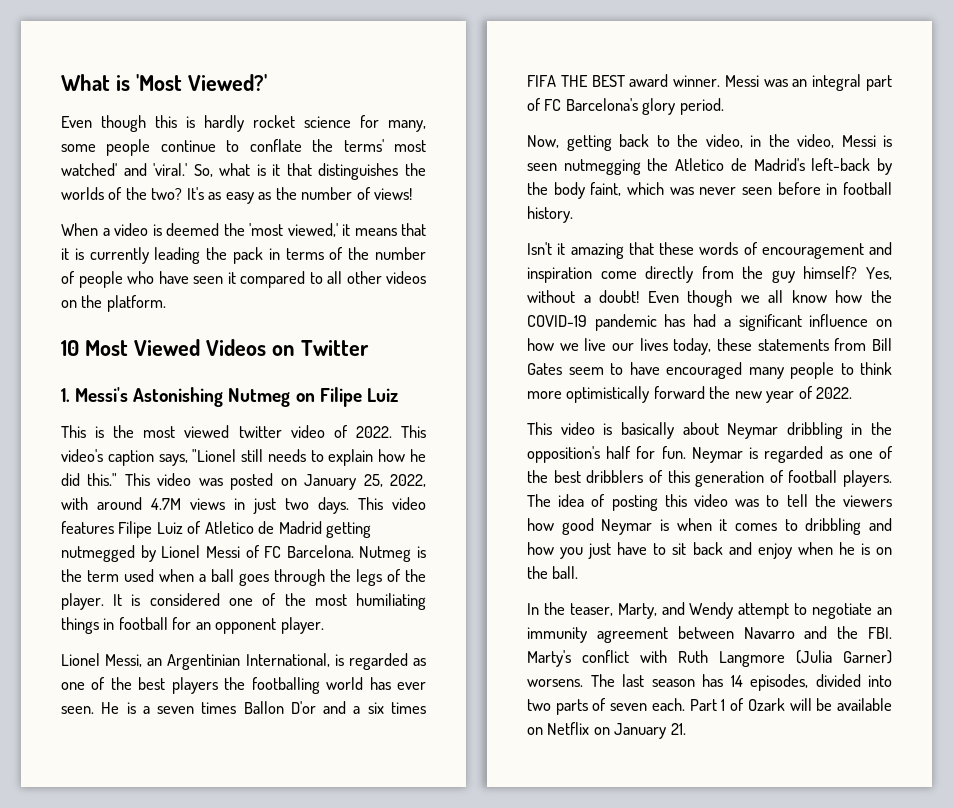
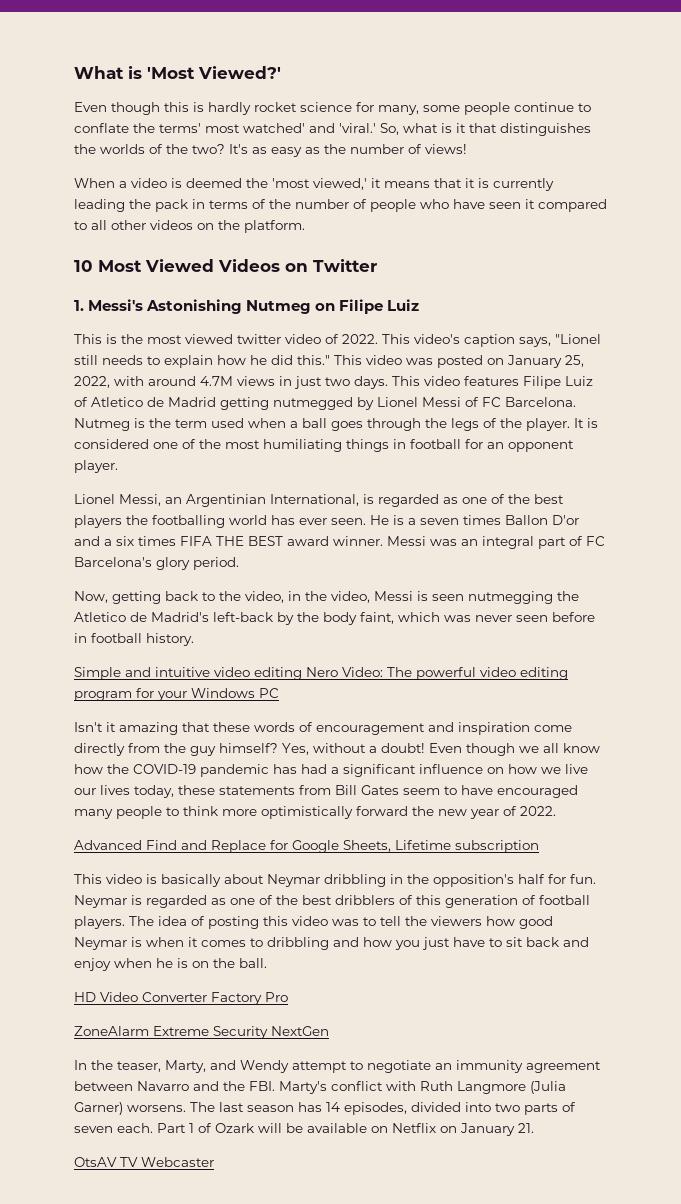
(573, 214) none -> [74,667,568,680] [74,688,279,701] // Simple and intuitive video editing Nero Video: The powerful video editing program for your Windows PC
(853, 393) none -> [74,840,539,853] // Advanced Find and Replace for Google Sheets, Lifetime subscription
(579, 572) none -> [74,992,288,1005] [74,1026,329,1039] // HD Video Converter Factory Pro // ZoneAlarm Extreme Security NextGen
(686, 729) none -> [74,1157,214,1167] // OtsAV TV Webcaster

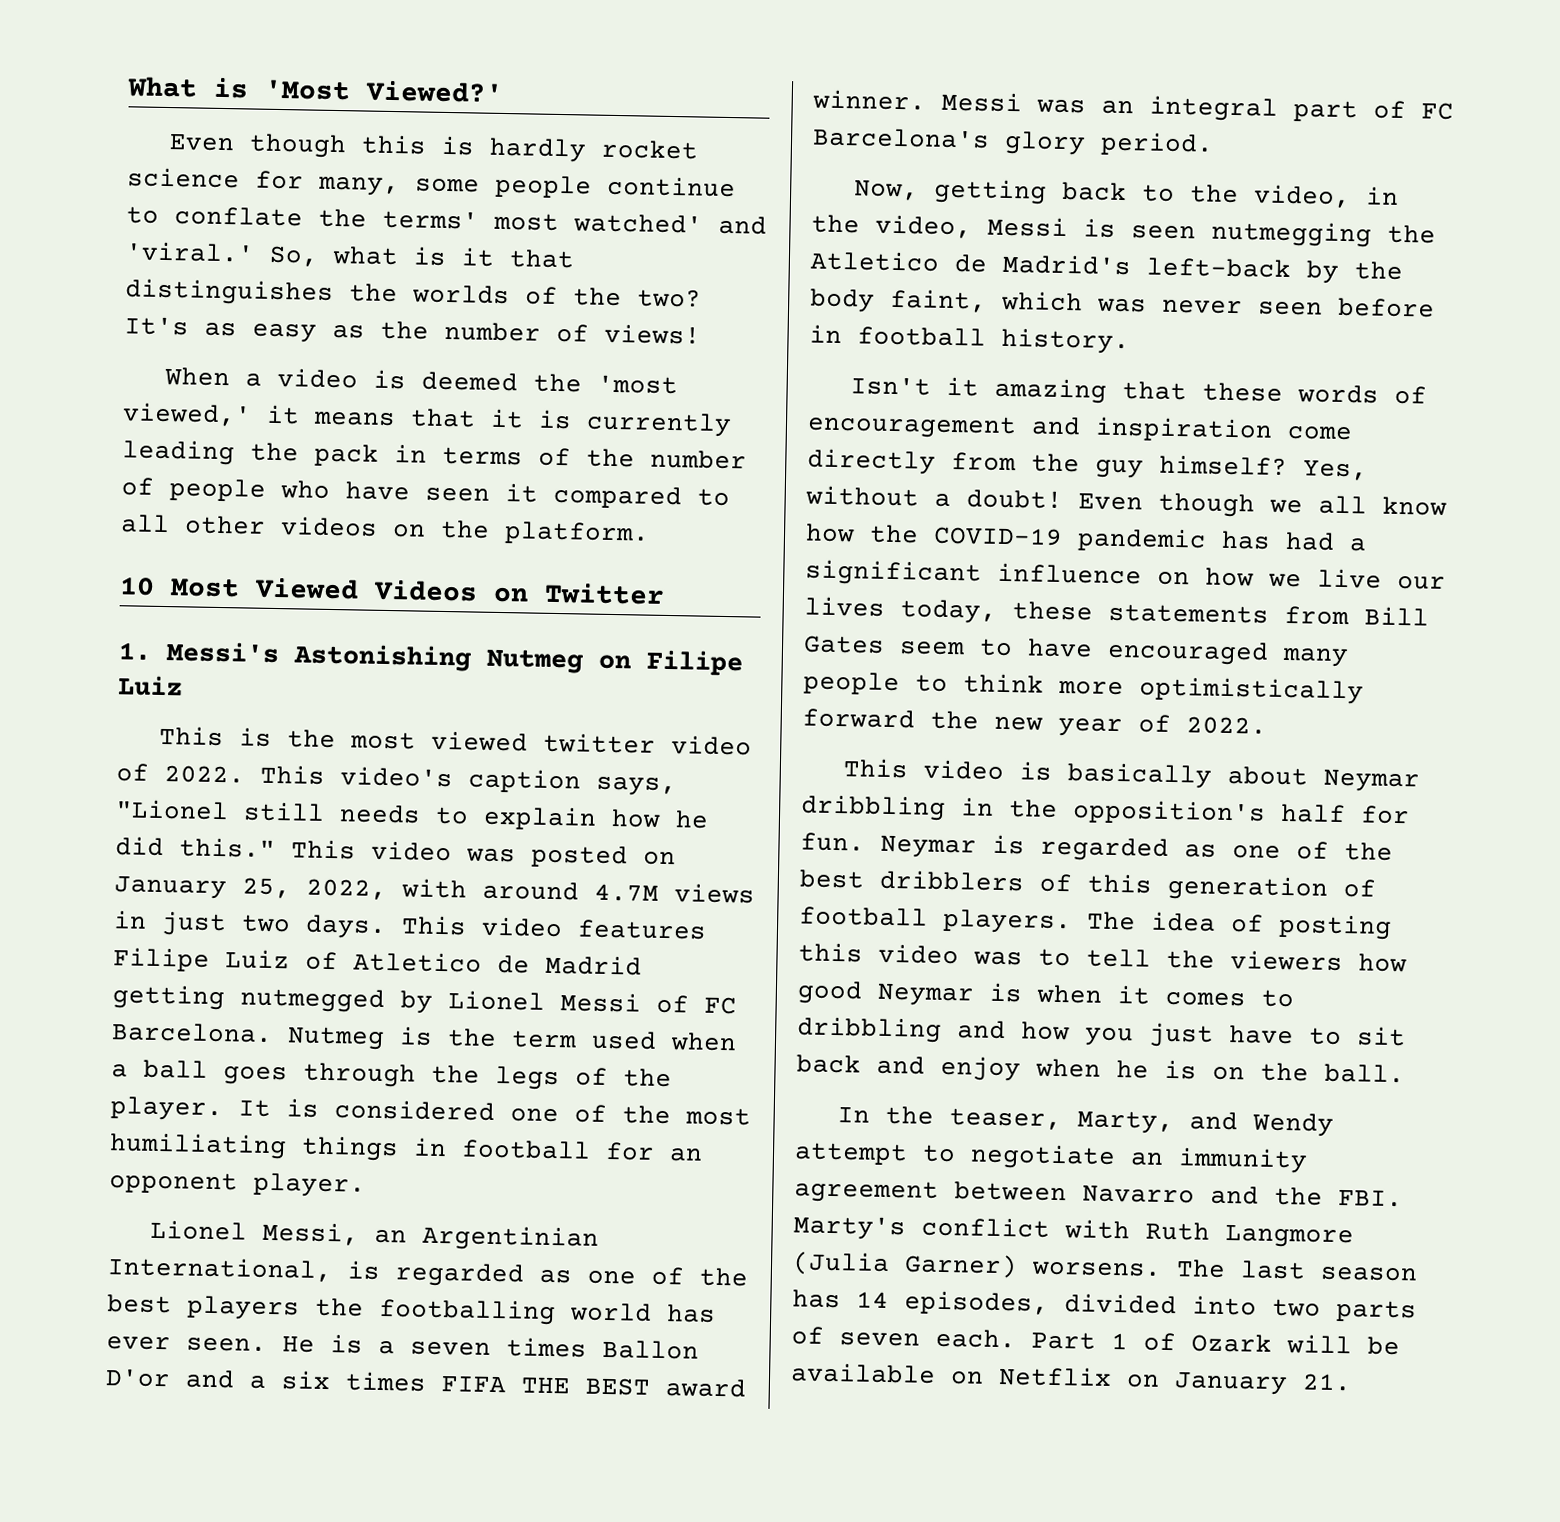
[74,667,568,680] [74,688,279,701] // Simple and intuitive video editing Nero Video: The powerful video editing program for your Windows PC -> (1130, 341) none
[74,840,539,853] // Advanced Find and Replace for Google Sheets, Lifetime subscription -> (1267, 725) none
[74,992,288,1005] [74,1026,329,1039] // HD Video Converter Factory Pro // ZoneAlarm Extreme Security NextGen -> (1405, 1073) none
[74,1157,214,1167] // OtsAV TV Webcaster -> (1352, 1382) none

